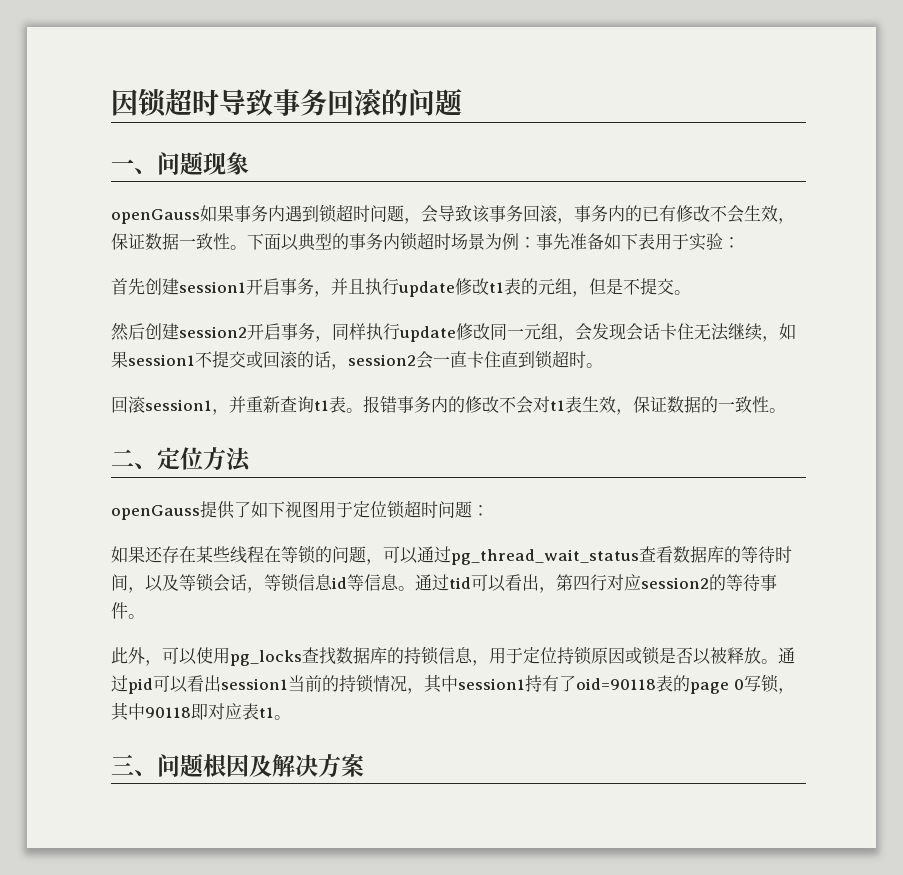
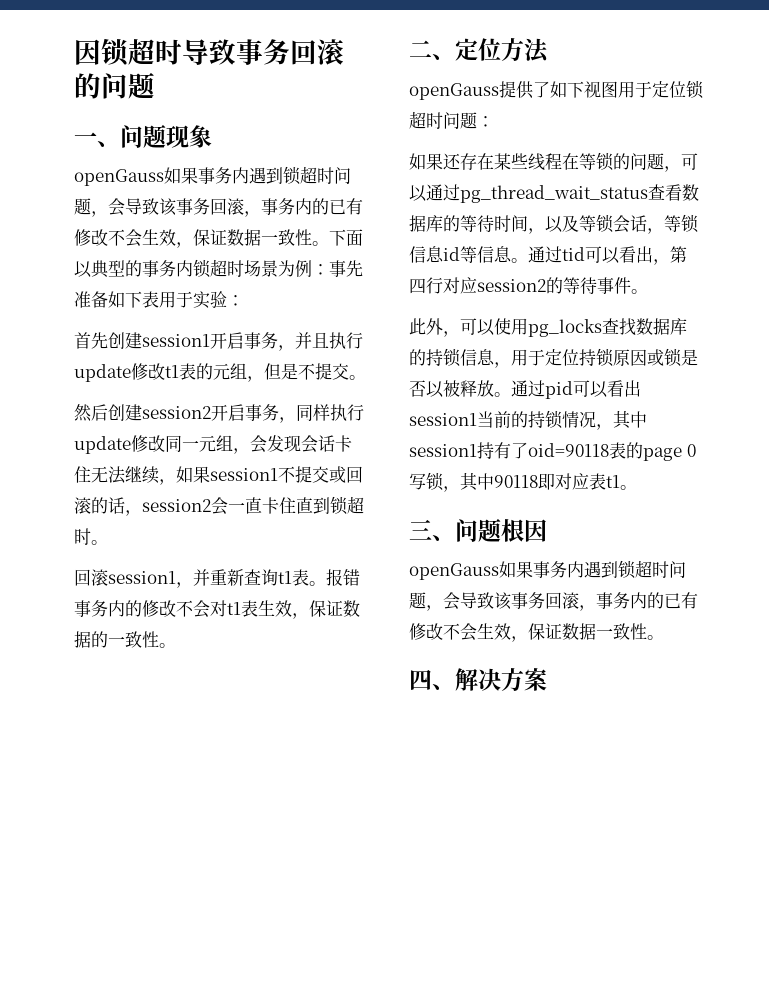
[249,754,272,777] 及 -> [409,560,686,580] [409,592,698,611] [409,623,664,642] [409,669,455,690] // openGauss如果事务内遇到锁超时问题，会导致该事务回滚，事务内的已有修改不会生效，保证数据一致性。 // 四、

